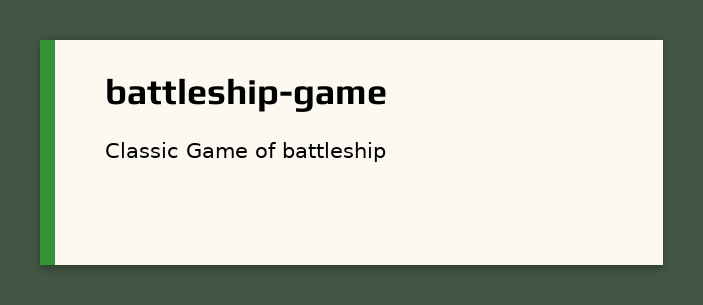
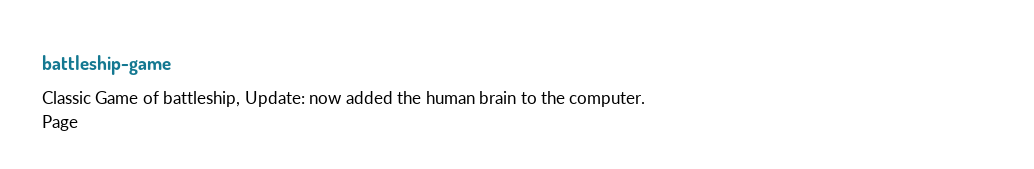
[282,142,386,162] battleship -> [163,91,646,107] [42,115,78,131] battleship, Update: now added the human brain to the computer. // Page

